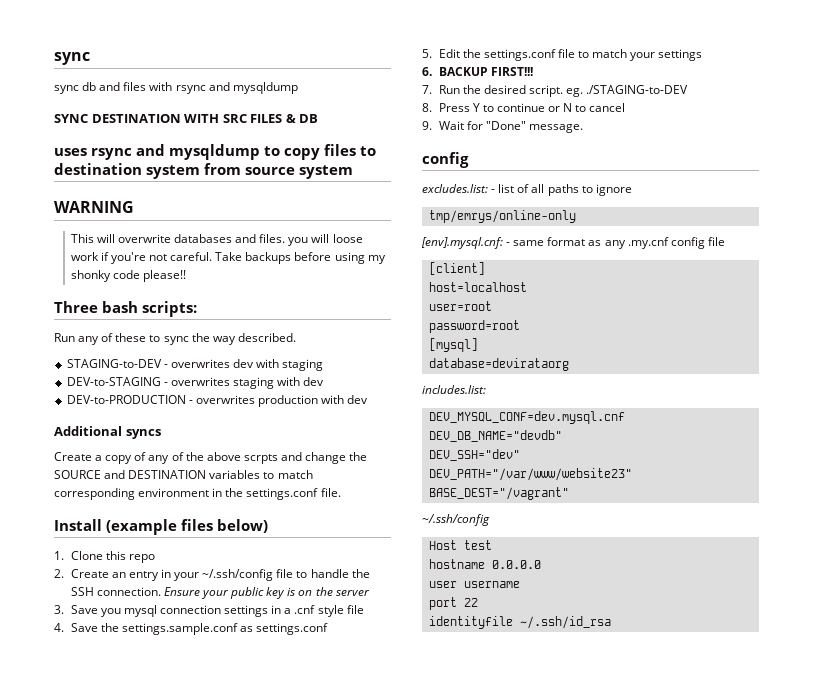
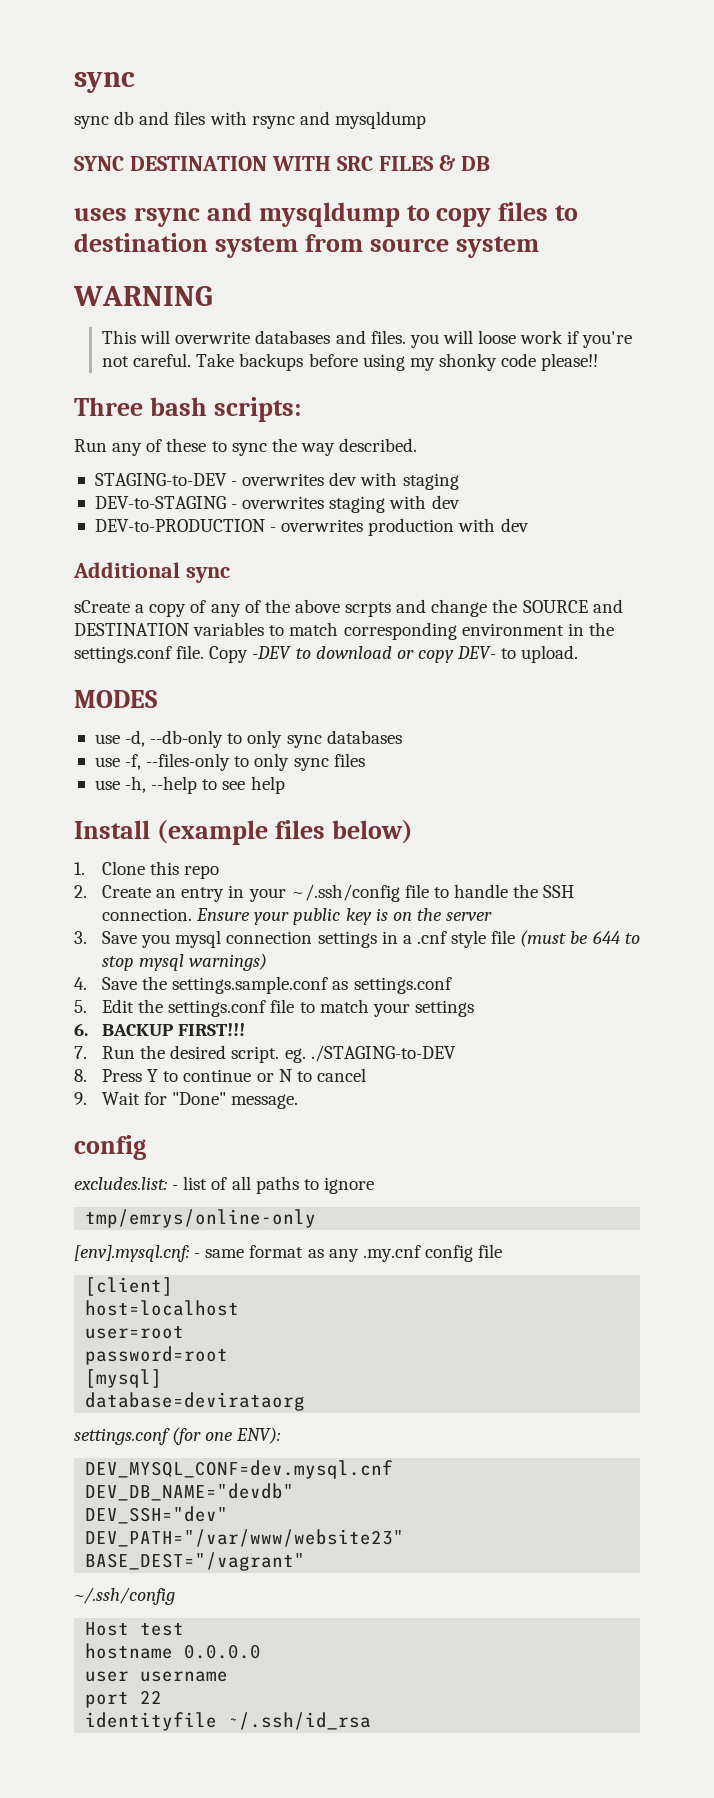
[125,429,161,439] [54,452,92,461] syncs // Create -> [185,567,230,583] [74,600,130,613] sync // sCreate
(341, 492) none -> [209,645,579,663] [74,690,157,708] [94,730,402,748] [94,753,365,771] [94,776,285,794] Copy -DEV to download or copy DEV- to upload. // MODES // use -d, --db-only to only sync databases // use -f, --files-only to only sync files // use -h, --help to see help
(364, 609) none -> [520,930,640,947] [102,953,268,971] (must be 644 to stop mysql warnings)
[422,385,486,394] includes.list: -> [74,1427,281,1445] settings.conf (for one ENV):

